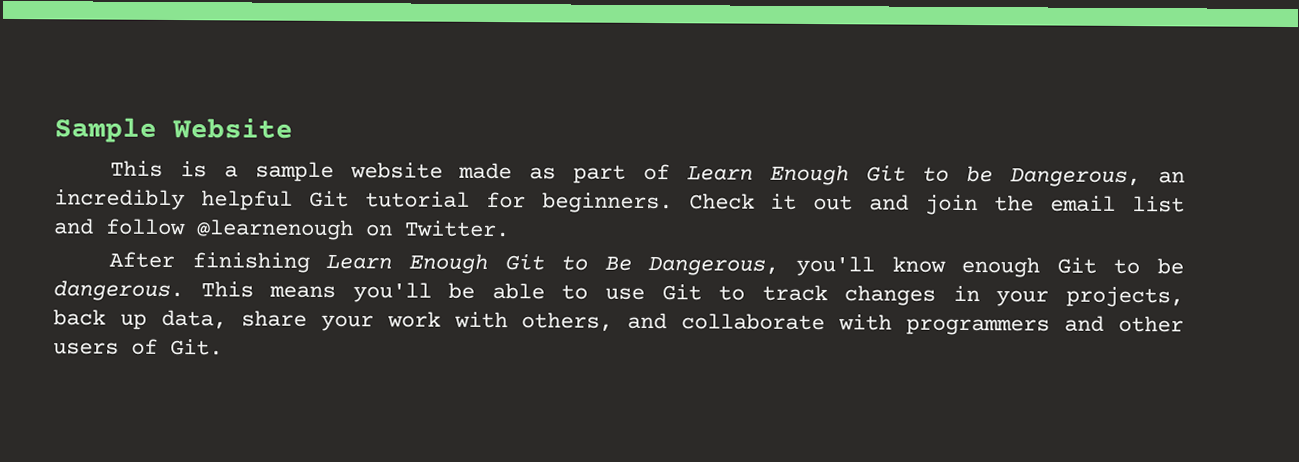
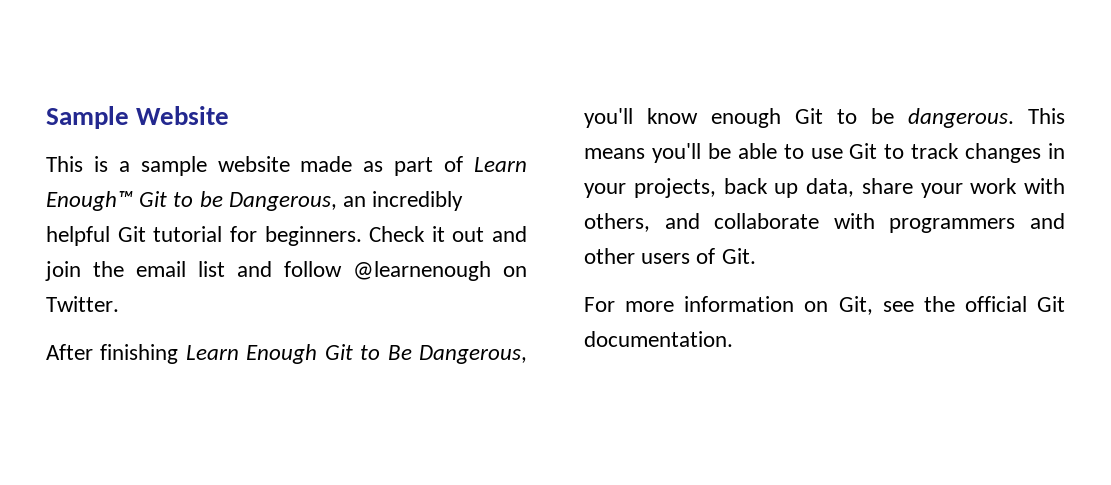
[769,164,849,186] Enough -> [46,191,133,211] Enough™
(223, 347) none -> [584,296,1065,315] [584,331,733,347] // For more information on Git, see the official Git documentation.

